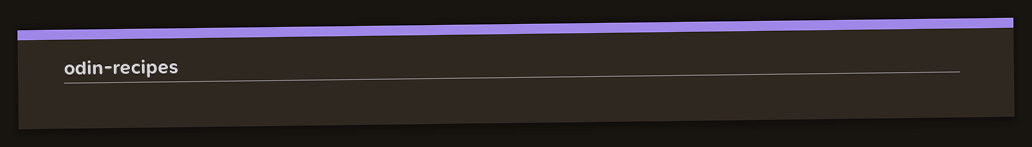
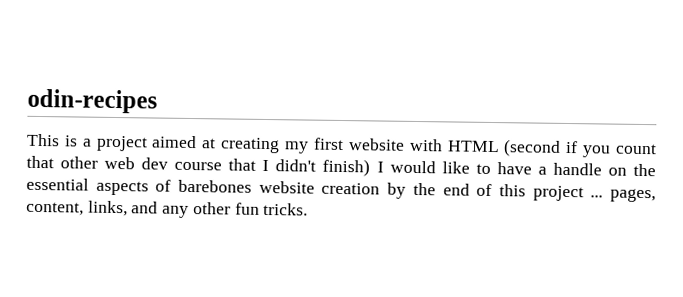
(179, 69) none -> [27,133,658,158] [26,155,656,177] [26,177,656,203] [26,200,309,218] // This is a project aimed at creating my first website with HTML (second if you count that other web dev course that I didn't finish) I would like to have a handle on the essential aspects of barebones website creation by the end of this project ... pages, content, links, and any other fun tricks.

